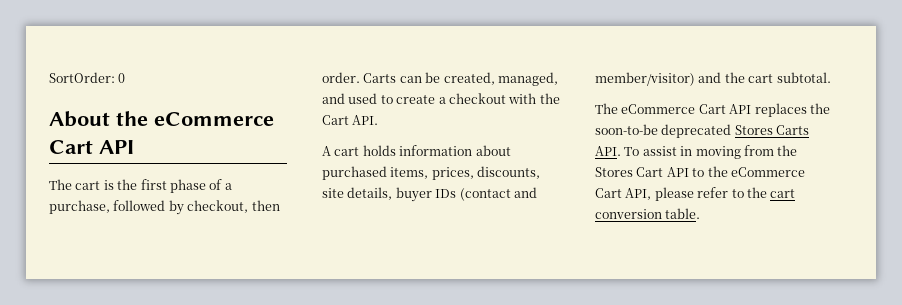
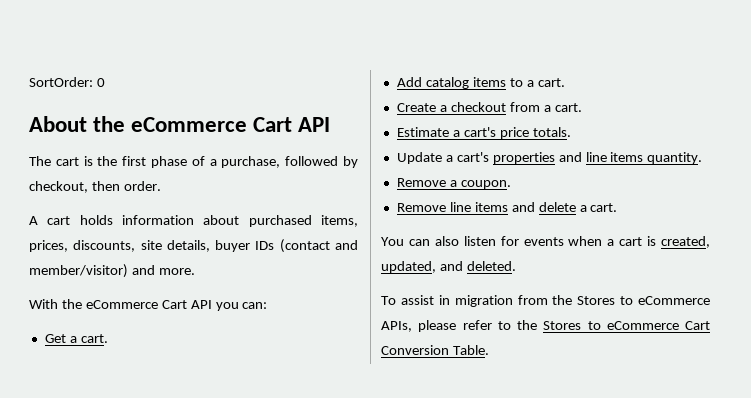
[363,72,558,86] [322,93,560,104] [322,115,379,125] Carts can be created, managed, and used to create a checkout with the Cart API. -> (161, 186) none
[724,72,831,83] [595,103,830,117] [595,124,810,138] [595,146,621,156] the cart subtotal. // The eCommerce Cart API replaces the soon-to-be deprecated Stores Carts API. -> [158,268,195,275] [29,299,268,311] [44,334,108,343] [396,77,565,89] [396,102,582,112] [396,127,571,139] [396,152,703,164] [396,178,511,189] [396,202,618,212] [381,236,710,248] [381,261,516,273] more. // With the eCommerce Cart API you can: // Get a cart. // Add catalog items to a cart. // Create a checkout from a cart. // Estimate a cart's price totals. // Update a cart's properties and line items quantity. // Remove a coupon. // Remove line items and delete a cart. // You can also listen for events when a cart is created, updated, and deleted. //
[695,146,741,159] moving -> [454,295,513,307] migration
[636,166,805,177] [595,187,796,201] [595,208,701,219] Cart API to the eCommerce Cart API, please refer to the cart conversion table. -> [620,296,710,305] [381,320,710,332] [381,345,489,355] to eCommerce APIs, please refer to the Stores to eCommerce Cart Conversion Table.

